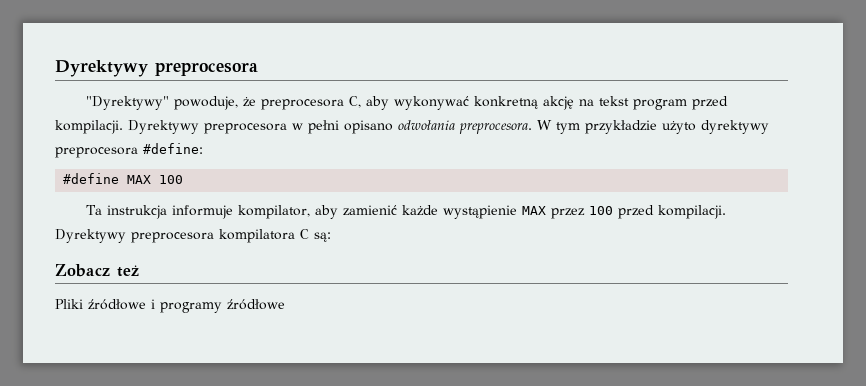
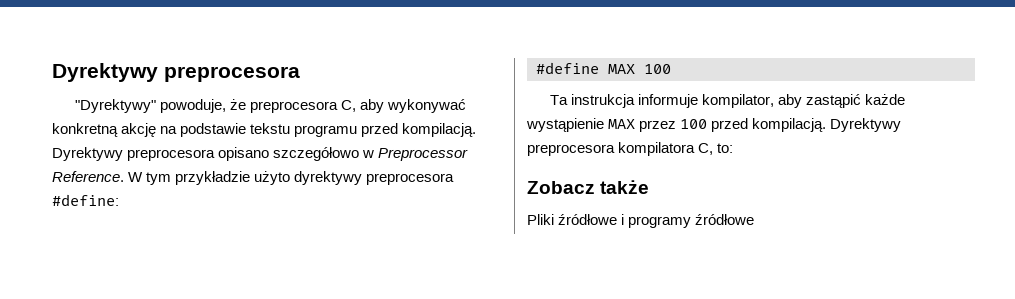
[599,96,729,110] [55,120,532,134] tekst program przed kompilacji. Dyrektywy preprocesora w pełni opisano odwołania preprocesora. -> [180,123,477,137] [52,147,469,161] [52,171,124,182] podstawie tekstu programu przed kompilacją. Dyrektywy preprocesora opisano szczegółowo w Preprocessor Reference.
[343,205,398,216] zamienić -> [805,94,861,108] zastąpić
[658,205,727,219] kompilacji. -> [752,118,827,132] kompilacją.
[300,229,331,242] C są: -> [698,143,734,155] C, to:
[117,265,139,277] też -> [600,180,650,194] także

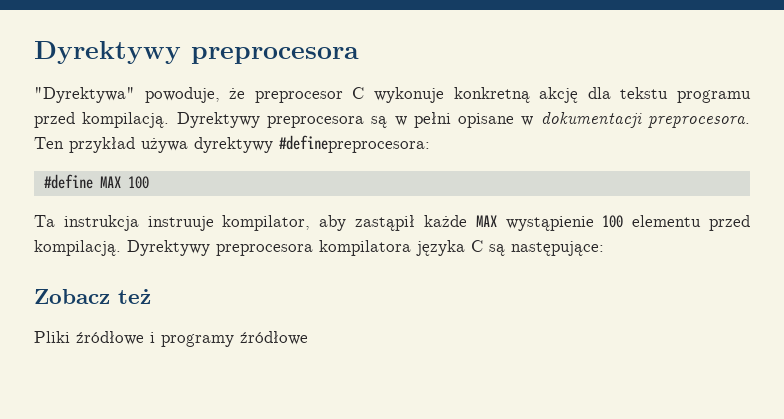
[74,99,156,113] "Dyrektywy" -> [34,87,135,103] "Dyrektywa"
[249,99,466,113] [52,123,247,137] preprocesora C, aby wykonywać konkretną akcję na podstawie -> [254,87,611,103] preprocesor C wykonuje konkretną akcję dla
[218,147,469,161] [52,171,455,185] [52,194,119,206] opisano szczegółowo w Preprocessor Reference. W tym przykładzie użyto dyrektywy preprocesora #define: -> [371,112,750,128] [34,135,430,153] są w pełni opisane w dokumentacji preprocesora. Ten przykład używa dyrektywy #definepreprocesora:
[637,94,698,108] informuje -> [147,216,214,231] instruuje
[805,94,905,108] [526,118,708,132] zastąpić każde wystąpienie MAX przez 100 -> [355,215,702,231] zastąpił każde MAX wystąpienie 100 elementu
[698,143,734,155] C, to: -> [416,240,604,256] języka C są następujące:
[600,180,650,194] także -> [118,289,151,304] też

